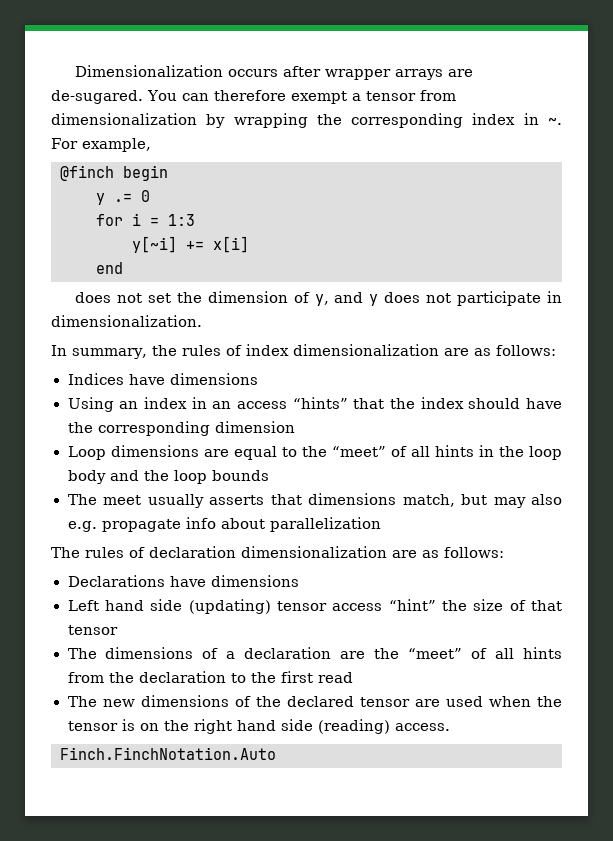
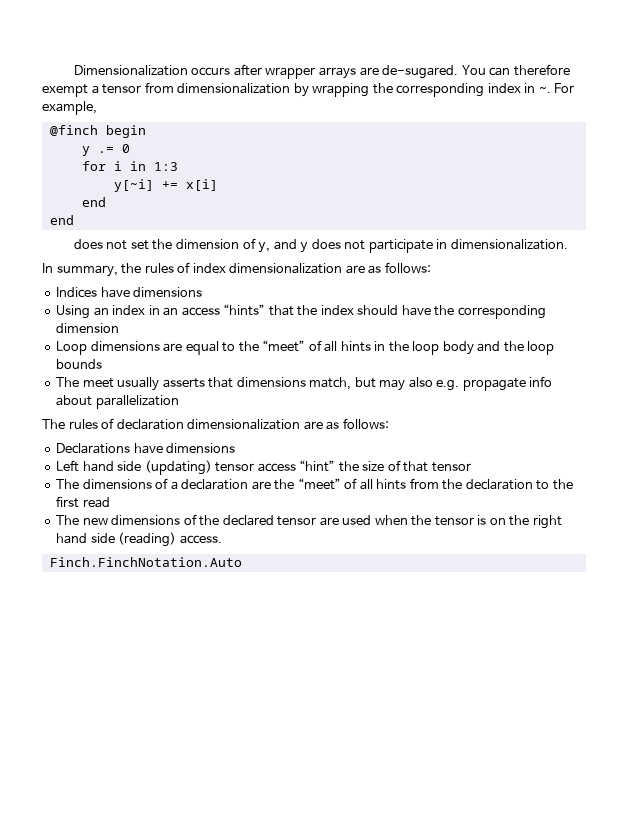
[150,217,159,226] = -> [129,161,146,171] in
(123, 268) none -> [49,215,74,225] // end

